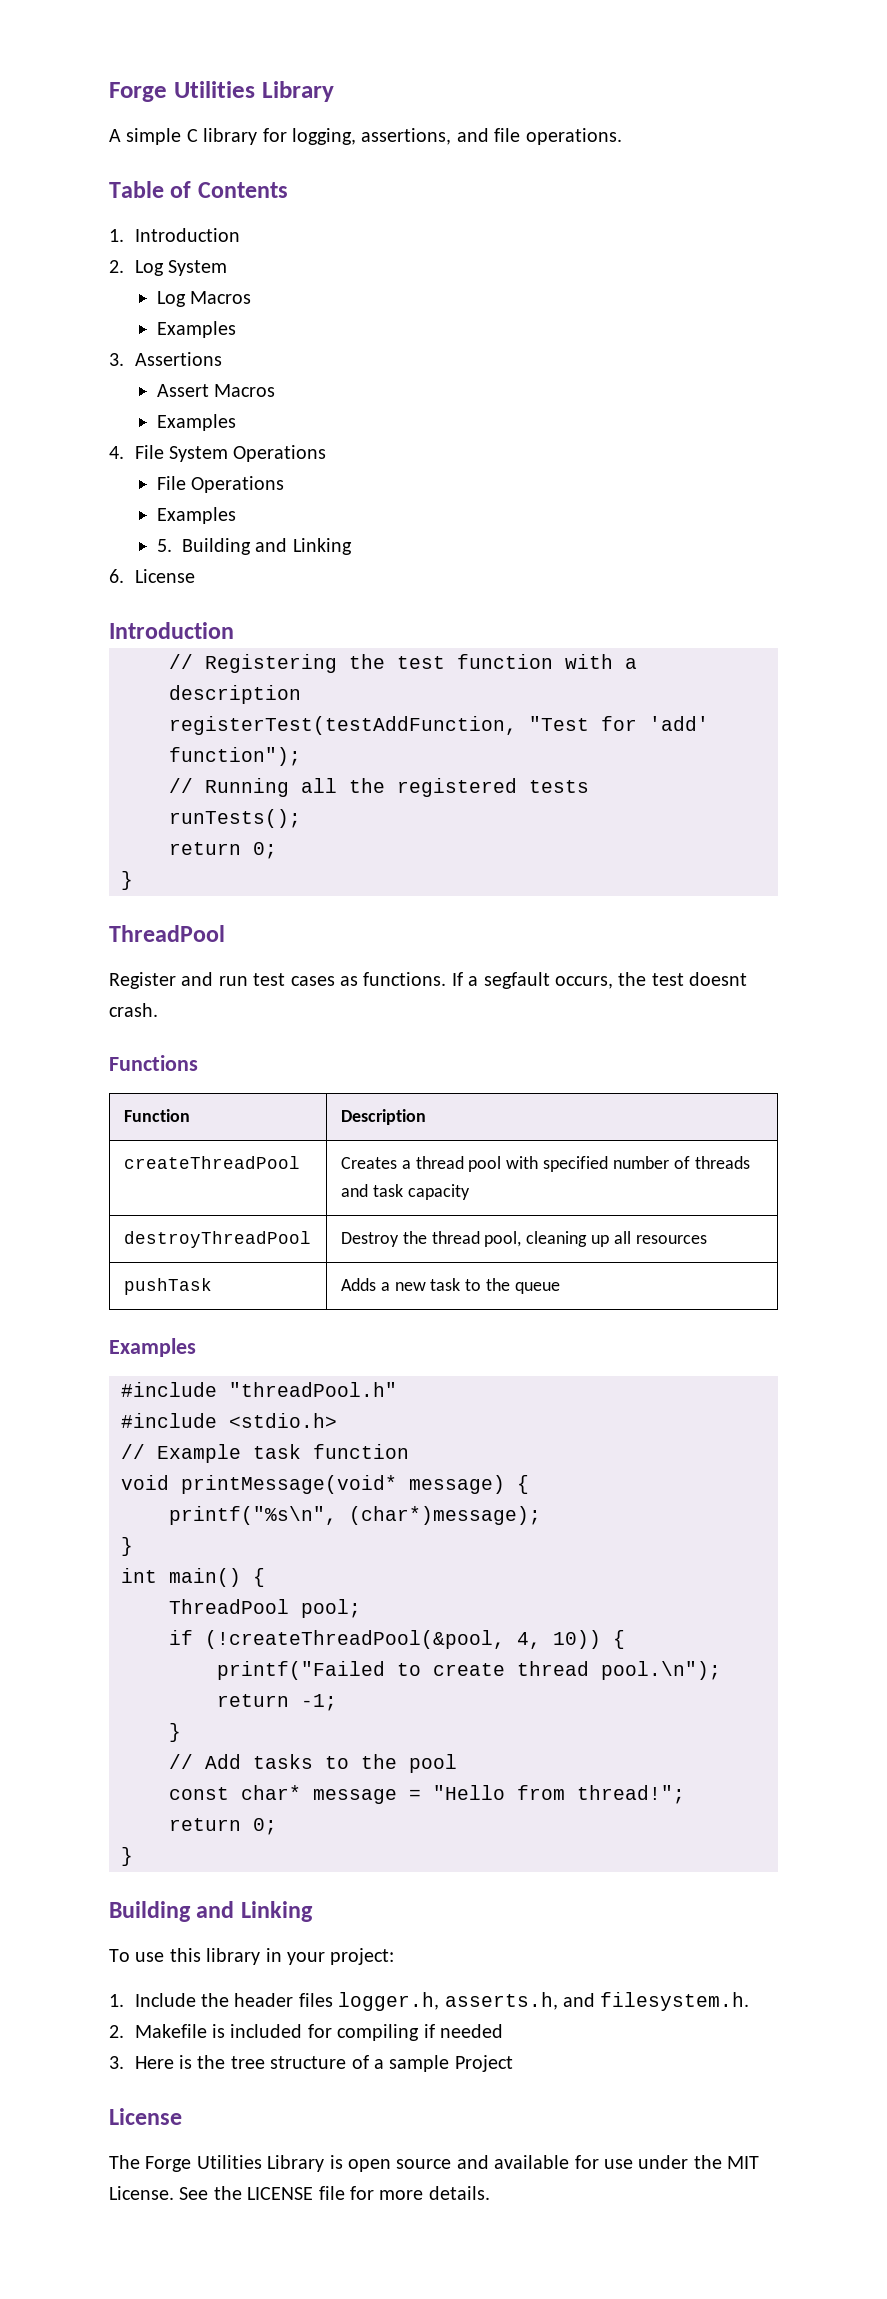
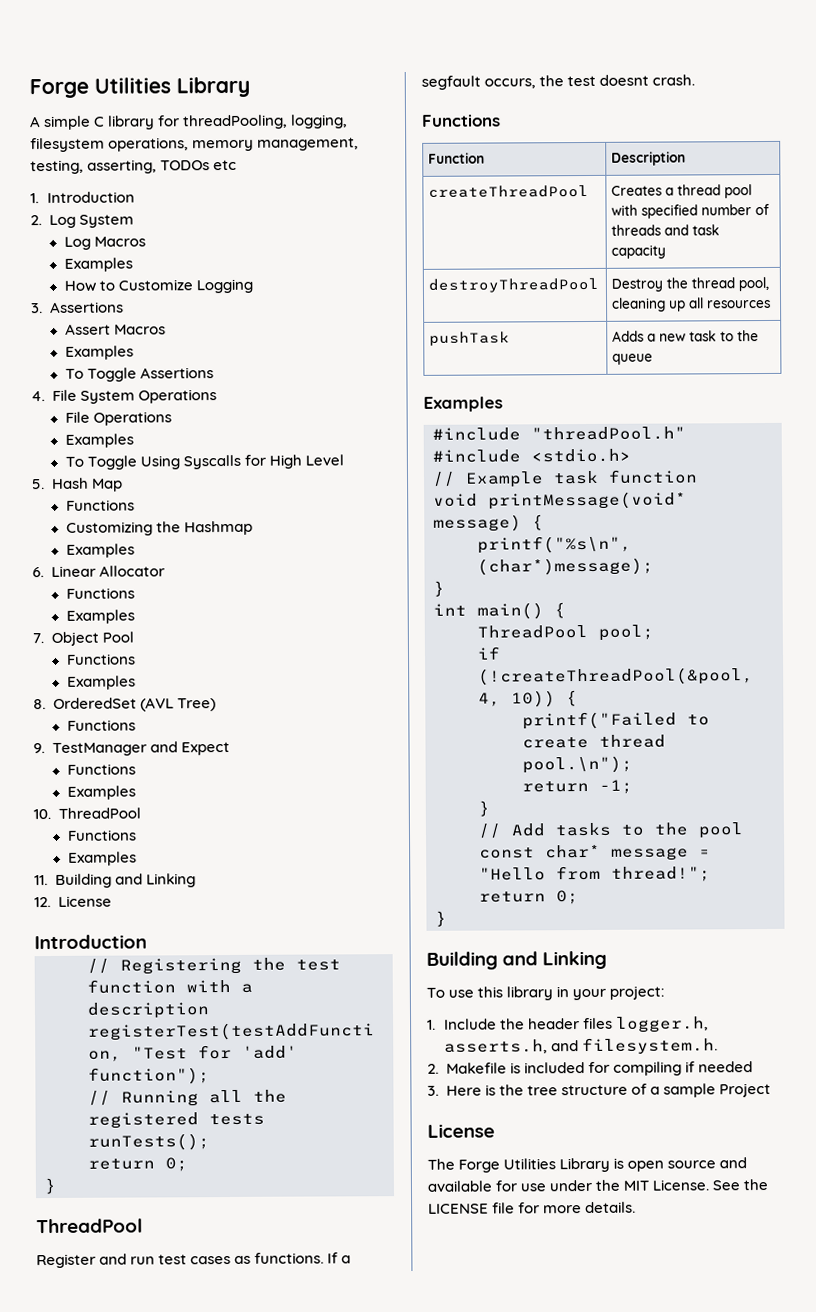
[292,128,622,145] [109,181,288,198] logging, assertions, and file operations. // Table of Contents -> [182,114,349,130] [30,137,360,153] [30,159,238,175] threadPooling, logging, filesystem operations, memory management, testing, asserting, TODOs etc
(236, 329) none -> [63,278,253,294] // How to Customize Logging
(236, 422) none -> [64,367,214,382] // To Toggle Assertions
[156,538,352,555] [109,569,124,583] 5. Building and Linking // 6. -> [64,454,344,470] [32,477,123,492] [65,499,135,511] [65,520,253,536] [65,543,135,558] [32,565,165,578] [65,587,135,599] [65,609,135,624] [32,631,134,646] [65,653,136,665] [66,675,136,690] [33,697,216,712] [66,719,136,731] [33,741,230,756] [66,763,136,775] [66,785,136,800] [33,807,141,820] [66,829,137,841] [67,851,137,866] [34,873,196,888] [34,897,51,908] To Toggle Using Syscalls for High Level // 5. Hash Map // Functions // Customizing the Hashmap // Examples // 6. Linear Allocator // Functions // Examples // 7. Object Pool // Functions // Examples // 8. OrderedSet (AVL Tree) // Functions // 9. TestManager and Expect // Functions // Examples // 10. ThreadPool // Functions // Examples // 11. Building and Linking // 12.

